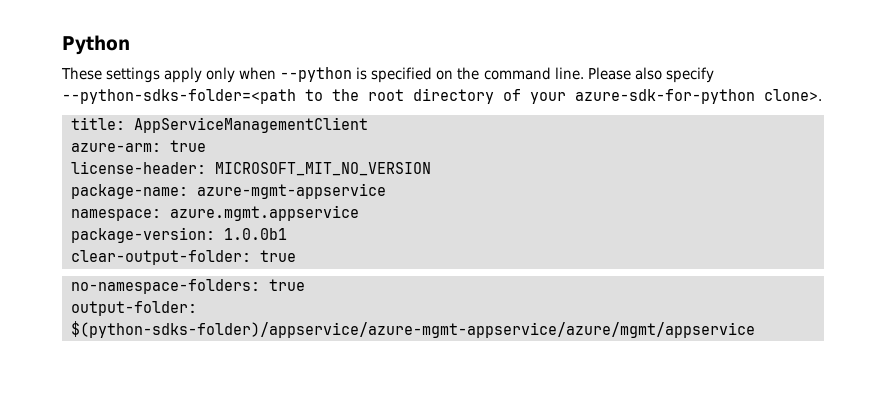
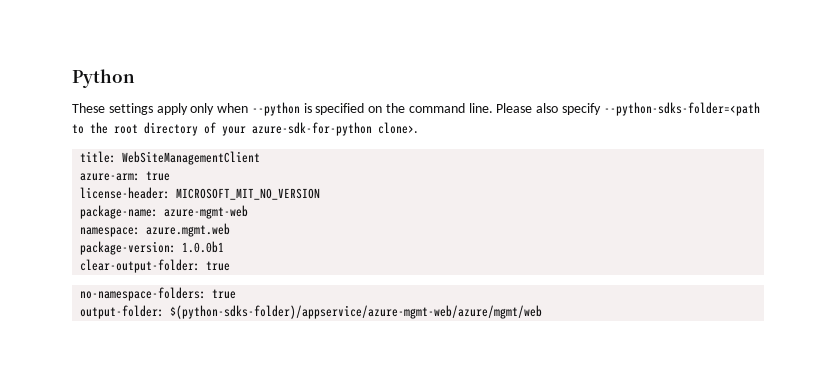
[134,117,368,133] AppServiceManagementClient -> [122,151,261,165] WebSiteManagementClient
[197,183,386,199] azure-mgmt-appservice -> [164,205,249,219] azure-mgmt-web
[170,205,359,221] azure.mgmt.appservice -> [146,223,231,237] azure.mgmt.web
[71,321,755,338] $(python-sdks-folder)/appservice/azure-mgmt-appservice/azure/mgmt/appservice -> [170,305,543,319] $(python-sdks-folder)/appservice/azure-mgmt-web/azure/mgmt/web

